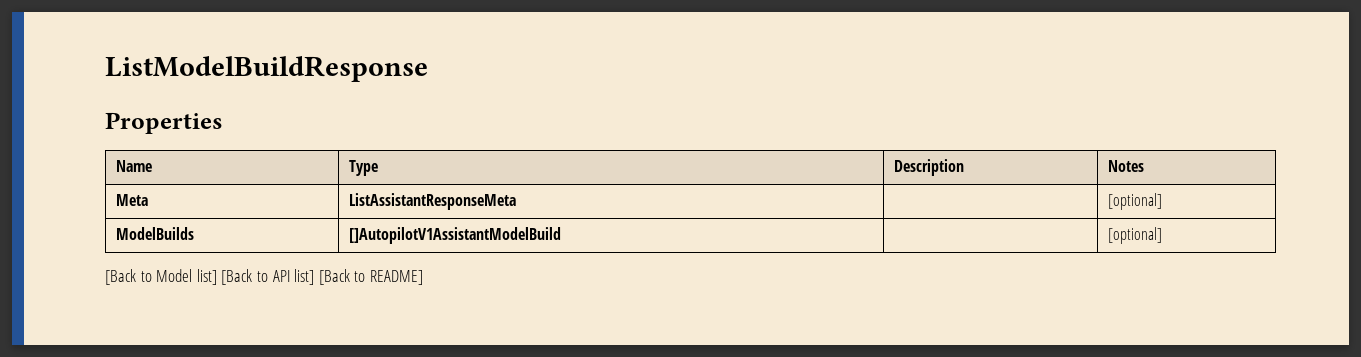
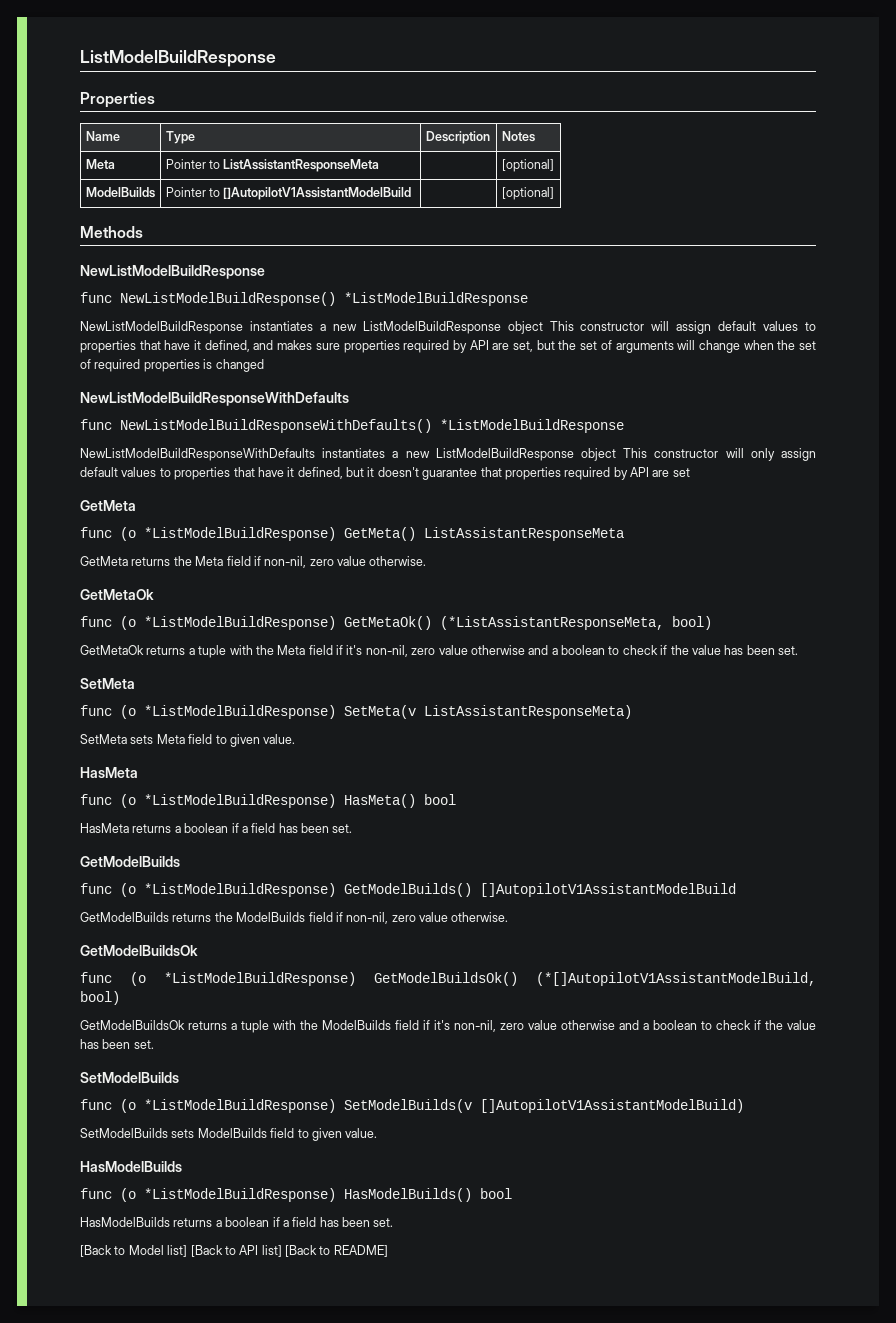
(148, 200) none -> [165,159,220,169] Pointer to
(194, 233) none -> [165,187,220,197] Pointer to
(1162, 235) none -> [80,226,143,238] [80,265,265,279] [80,292,528,306] [80,321,816,334] [80,340,816,353] [80,359,264,372] [80,392,349,406] [80,419,624,433] [80,448,817,461] [80,467,690,480] [80,500,136,511] [80,527,624,541] [80,556,427,568] [80,589,154,600] [80,616,712,630] [80,645,798,658] [80,678,135,689] [80,705,632,719] [80,734,296,747] [80,767,138,778] [80,794,456,808] [80,823,353,833] [80,856,180,867] [80,883,736,897] [80,912,509,924] [80,945,198,956] [80,972,816,986] [80,991,120,1005] [80,1020,816,1033] [80,1039,154,1049] [80,1072,179,1083] [80,1099,744,1113] [80,1128,378,1141] [80,1161,182,1172] [80,1188,512,1202] [80,1217,394,1227] // Methods // NewListModelBuildResponse // func NewListModelBuildResponse() *ListModelBuildResponse // NewListModelBuildResponse instantiates a new ListModelBuildResponse object This constructor will assign default values to properties that have it defined, and makes sure properties required by API are set, but the set of arguments will change when the set of required properties is changed // NewListModelBuildResponseWithDefaults // func NewListModelBuildResponseWithDefaults() *ListModelBuildResponse // NewListModelBuildResponseWithDefaults instantiates a new ListModelBuildResponse object This constructor will only assign default values to properties that have it defined, but it doesn't guarantee that properties required by API are set // GetMeta // func (o *ListModelBuildResponse) GetMeta() ListAssistantResponseMeta // GetMeta returns the Meta field if non-nil, zero value otherwise. // GetMetaOk // func (o *ListModelBuildResponse) GetMetaOk() (*ListAssistantResponseMeta, bool) // GetMetaOk returns a tuple with the Meta field if it's non-nil, zero value otherwise and a boolean to check if the value has been set. // SetMeta // func (o *ListModelBuildResponse) SetMeta(v ListAssistantResponseMeta) // SetMeta sets Meta field to given value. // HasMeta // func (o *ListModelBuildResponse) HasMeta() bool // HasMeta returns a boolean if a field has been set. // GetModelBuilds // func (o *ListModelBuildResponse) GetModelBuilds() []AutopilotV1AssistantModelBuild // GetModelBuilds returns the ModelBuilds field if non-nil, zero value otherwise. // GetModelBuildsOk // func (o *ListModelBuildResponse) GetModelBuildsOk() (*[]AutopilotV1AssistantModelBuild, bool) // GetModelBuildsOk returns a tuple with the ModelBuilds field if it's non-nil, zero value otherwise and a boolean to check if the value has been set. // SetModelBuilds // func (o *ListModelBuildResponse) SetModelBuilds(v []AutopilotV1AssistantModelBuild) // SetModelBuilds sets ModelBuilds field to given value. // HasModelBuilds // func (o *ListModelBuildResponse) HasModelBuilds() bool // HasModelBuilds returns a boolean if a field has been set.

